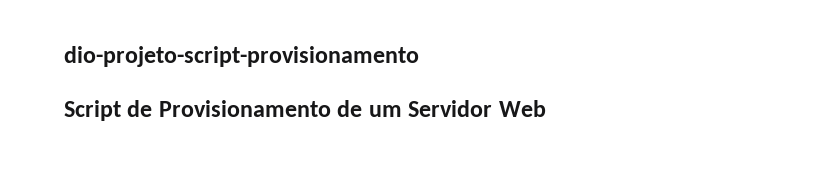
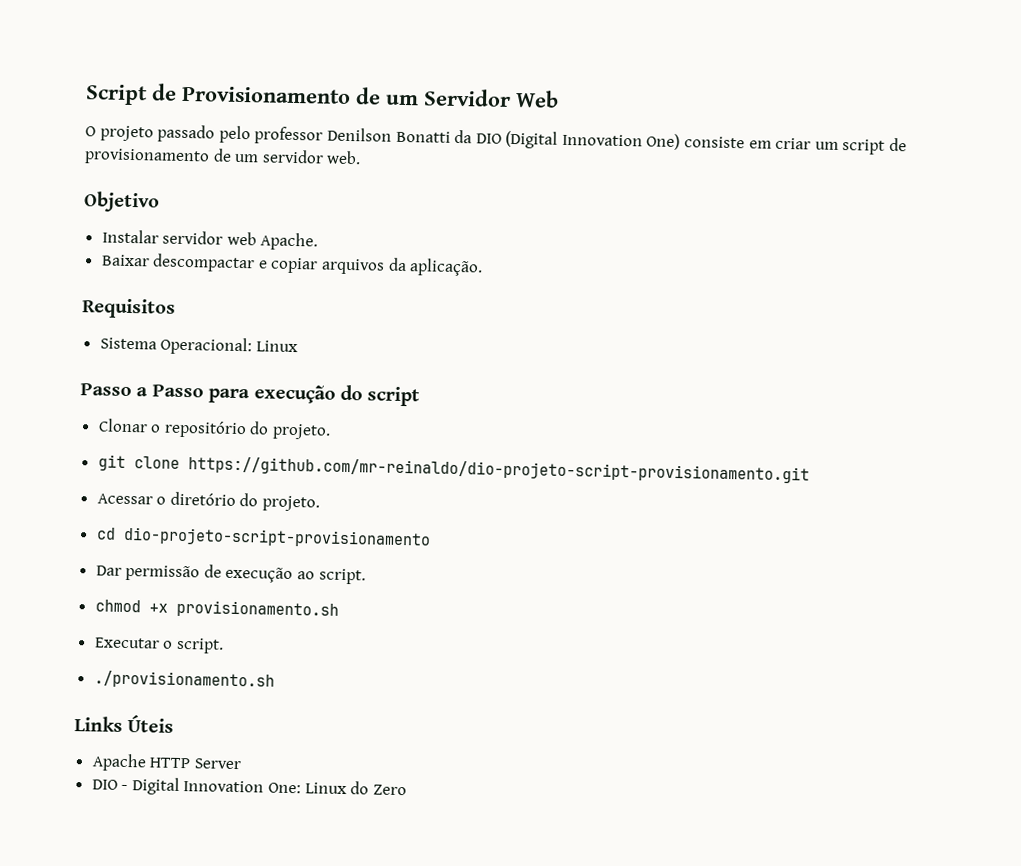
[64,46,419,67] dio-projeto-script-provisionamento // -> (85, 95) none
(546, 108) none -> [85,124,908,155] [84,148,362,166] [83,191,160,213] [101,229,319,251] [101,253,484,277] [82,298,176,319] [99,336,298,356] [80,383,421,407] [97,418,332,440] [97,454,810,484] [96,491,321,512] [95,526,431,549] [95,564,366,585] [94,599,339,619] [94,637,224,654] [93,670,275,690] [74,714,175,733] [91,753,241,772] [91,777,407,796] // O projeto passado pelo professor Denilson Bonatti da DIO (Digital Innovation One) consiste em criar um script de provisionamento de um servidor web. // Objetivo // Instalar servidor web Apache. // Baixar descompactar e copiar arquivos da aplicação. // Requisitos // Sistema Operacional: Linux // Passo a Passo para execução do script // Clonar o repositório do projeto. // git clone https://github.com/mr-reinaldo/dio-projeto-script-provisionamento.git // Acessar o diretório do projeto. // cd dio-projeto-script-provisionamento // Dar permissão de execução ao script. // chmod +x provisionamento.sh // Executar o script. // ./provisionamento.sh // Links Úteis // Apache HTTP Server // DIO - Digital Innovation One: Linux do Zero

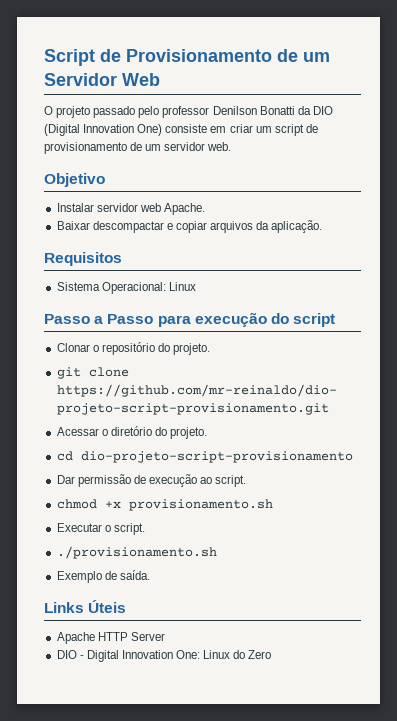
(275, 680) none -> [56,570,150,583] // Exemplo de saída.

